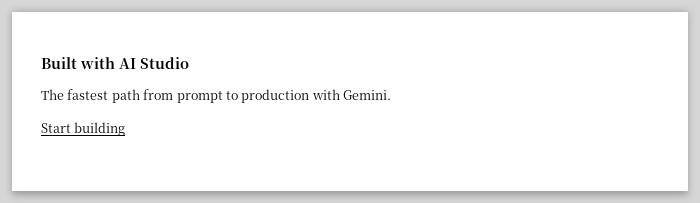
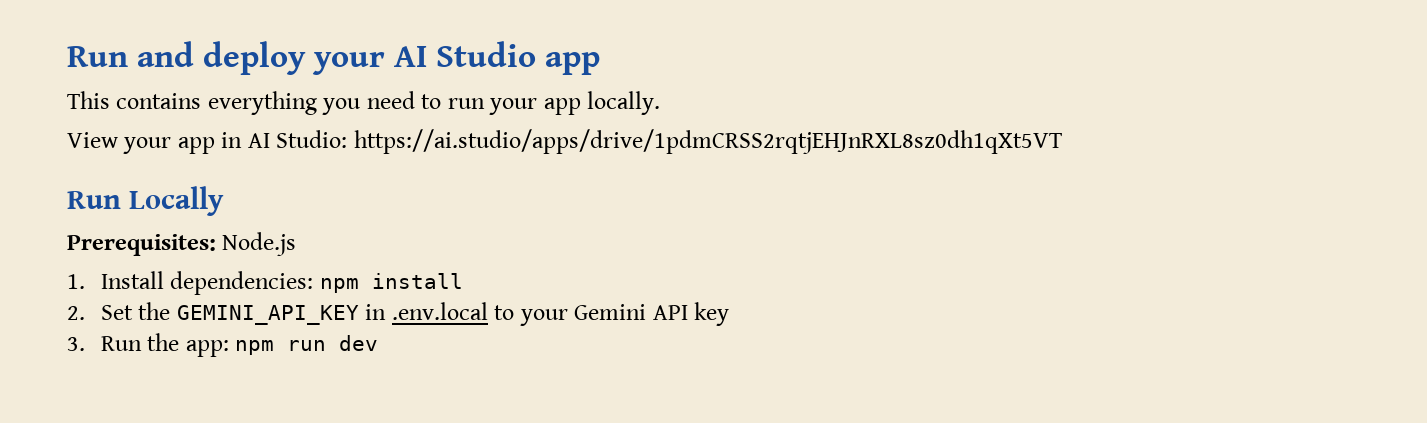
[41,57,189,69] [41,89,391,103] [41,122,126,136] Built with AI Studio // The fastest path from prompt to production with Gemini. // Start building -> [67,41,601,75] [67,91,661,115] [67,129,1062,154] [67,186,225,216] [67,232,297,256] [67,271,463,295] [67,302,730,326] [67,333,379,357] Run and deploy your AI Studio app // This contains everything you need to run your app locally. // View your app in AI Studio: https://ai.studio/apps/drive/1pdmCRSS2rqtjEHJnRXL8sz0dh1qXt5VT // Run Locally // Prerequisites: Node.js // 1. Install dependencies: npm install // 2. Set the GEMINI_API_KEY in .env.local to your Gemini API key // 3. Run the app: npm run dev

